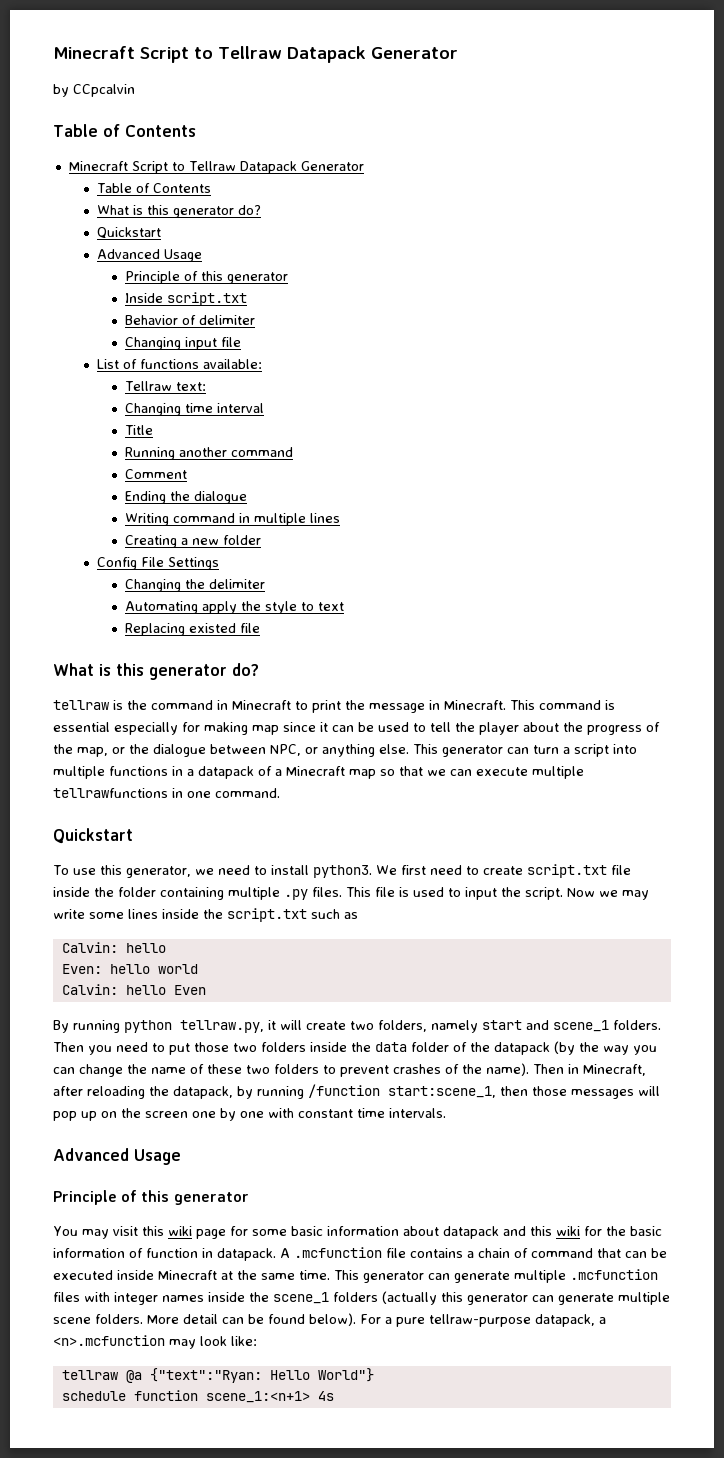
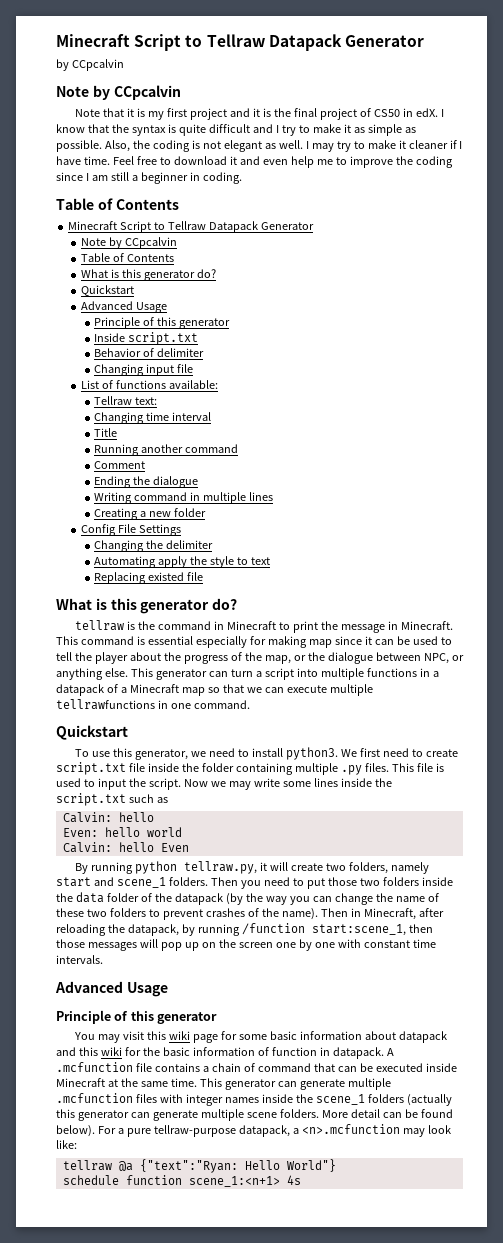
(135, 90) none -> [56,85,181,100] [75,108,444,120] [56,124,416,136] [56,140,463,152] [56,156,453,168] [56,172,242,184] // Note by CCpcalvin // Note that it is my first project and it is the final project of CS50 in edX. I know that the syntax is quite difficult and I try to make it as simple as possible. Also, the coding is not elegant as well. I may try to make it cleaner if I have time. Feel free to download it and even help me to improve the coding since I am still a beginner in coding.
(364, 166) none -> [81,237,178,249] // Note by CCpcalvin

